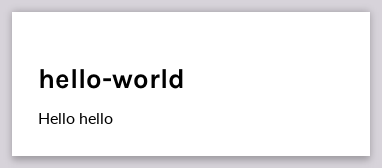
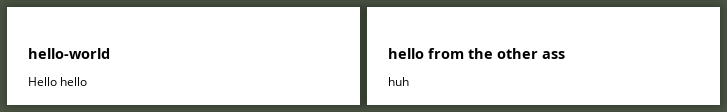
(114, 118) none -> [388,48,565,59] [388,77,409,86] // hello from the other ass // huh

